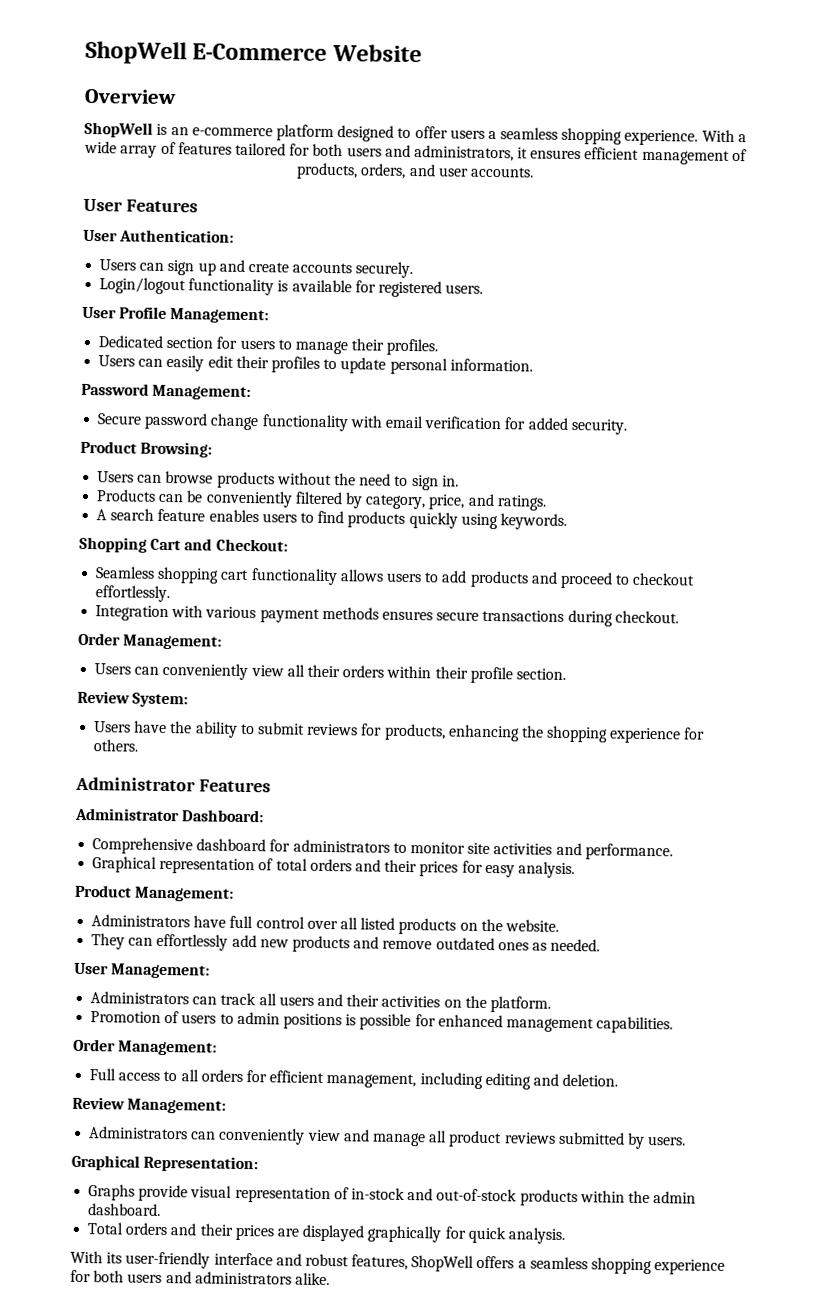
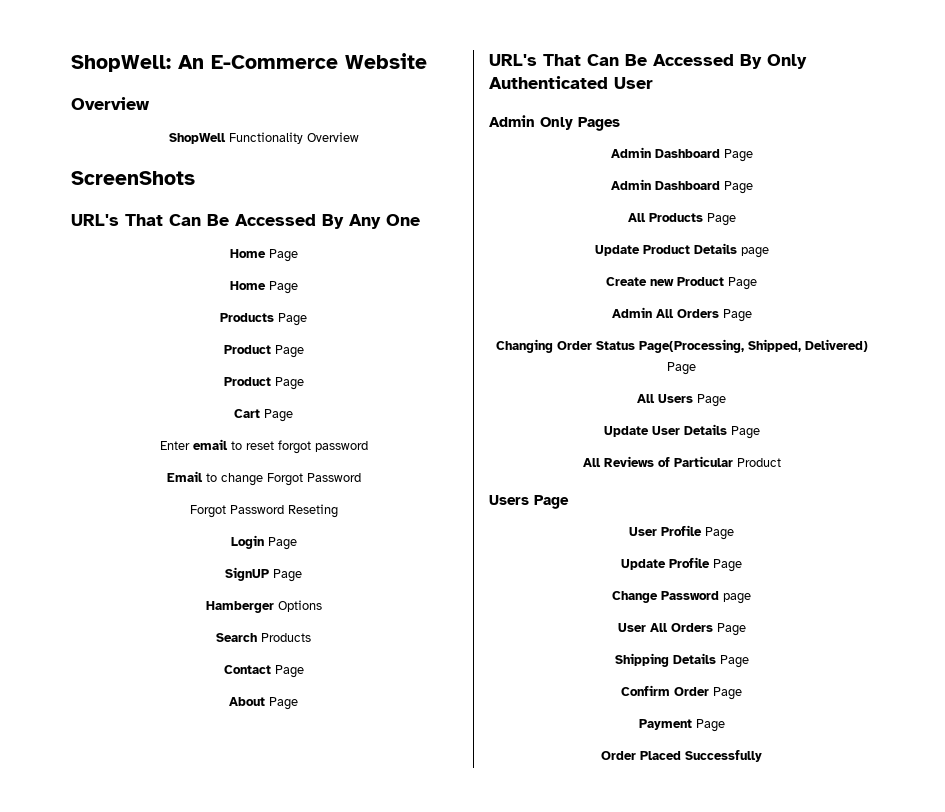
[85,40,187,65] ShopWell -> [71,55,204,72] ShopWell: An
[156,123,747,146] [84,140,747,165] [296,162,534,180] [83,198,198,213] [83,229,235,243] [99,259,414,279] [99,277,484,298] [82,306,270,324] [98,335,439,356] [98,354,533,375] [81,382,252,401] [97,412,627,435] [80,440,213,458] [97,470,459,491] [96,489,547,511] [96,508,567,530] [79,536,288,553] [95,566,696,589] [95,585,171,603] [95,605,679,627] [78,632,223,650] [94,662,566,684] [77,690,189,708] [94,720,706,744] [93,739,139,752] [75,776,271,793] [74,807,265,823] [92,837,673,861] [92,856,575,879] [75,884,235,902] [91,914,559,935] [91,933,601,953] [74,962,211,979] [90,991,551,1013] [90,1010,674,1034] [73,1038,218,1056] [89,1068,619,1090] [72,1096,227,1114] [89,1126,687,1149] [71,1154,259,1173] [88,1184,697,1207] [88,1203,162,1216] [87,1222,565,1244] [70,1250,726,1275] [70,1269,330,1286] is an e-commerce platform designed to offer users a seamless shopping experience. With a wide array of features tailored for both users and administrators, it ensures efficient management of products, orders, and user accounts. // User Features // User Authentication: // Users can sign up and create accounts securely. // Login/logout functionality is available for registered users. // User Profile Management: // Dedicated section for users to manage their profiles. // Users can easily edit their profiles to update personal information. // Password Management: // Secure password change functionality with email verification for added security. // Product Browsing: // Users can browse products without the need to sign in. // Products can be conveniently filtered by category, price, and ratings. // A search feature enables users to find products quickly using keywords. // Shopping Cart and Checkout: // Seamless shopping cart functionality allows users to add products and proceed to checkout effortlessly. // Integration with various payment methods ensures secure transactions during checkout. // Order Management: // Users can conveniently view all their orders within their profile section. // Review System: // Users have the ability to submit reviews for products, enhancing the shopping experience for others. // Administrator Features // Administrator Dashboard: // Comprehensive dashboard for administrators to monitor site activities and performance. // Graphical representation of total orders and their prices for easy analysis. // Product Management: // Administrators have full control over all listed products on the website. // They can effortlessly add new products and remove outdated ones as needed. // User Management: // Administrators can track all users and their activities on the platform. // Promotion of users to admin positions is possible for enhanced management capabilities. // Order Management: // Full access to all orders for efficient management, including editing and deletion. // Review Management: // Administrators can conveniently view and manage all product reviews submitted by users. // Graphical Representation: // Graphs provide visual representation of in-stock and out-of-stock products within the admin dashboard. // Total orders and their prices are displayed graphically for quick analysis. // With its user-friendly interface and robust features, ShopWell offers a seamless shopping experience for both users and administrators alike. -> [228,132,359,144] [71,171,195,185] [71,214,420,229] [229,249,298,262] [229,281,298,294] [220,313,307,326] [223,345,304,358] [223,377,304,390] [234,409,293,422] [159,439,368,454] [166,471,361,486] [189,504,338,518] [230,535,297,550] [225,567,302,582] [205,600,322,613] [216,633,311,642] [223,665,304,678] [229,697,298,710] [489,54,807,69] [489,76,653,89] [489,115,620,131] [610,147,753,162] [610,179,753,194] [627,213,736,226] [594,243,769,258] [606,277,757,290] [611,307,752,322] [495,339,868,353] [667,362,696,375] [637,394,726,407] [603,424,760,439] [582,456,781,467] [489,495,569,509] [629,525,734,540] [621,557,742,572] [612,591,751,604] [617,623,746,636] [614,653,749,668] [621,685,742,700] [638,719,725,732] [601,750,762,762] Functionality Overview // ScreenShots // URL's That Can Be Accessed By Any One // Home Page // Home Page // Products Page // Product Page // Product Page // Cart Page // Enter email to reset forgot password // Email to change Forgot Password // Forgot Password Reseting // Login Page // SignUP Page // Hamberger Options // Search Products // Contact Page // About Page // URL's That Can Be Accessed By Only Authenticated User // Admin Only Pages // Admin Dashboard Page // Admin Dashboard Page // All Products Page // Update Product Details page // Create new Product Page // Admin All Orders Page // Changing Order Status Page(Processing, Shipped, Delivered) Page // All Users Page // Update User Details Page // All Reviews of Particular Product // Users Page // User Profile Page // Update Profile Page // Change Password page // User All Orders Page // Shipping Details Page // Confirm Order Page // Payment Page // Order Placed Successfully

